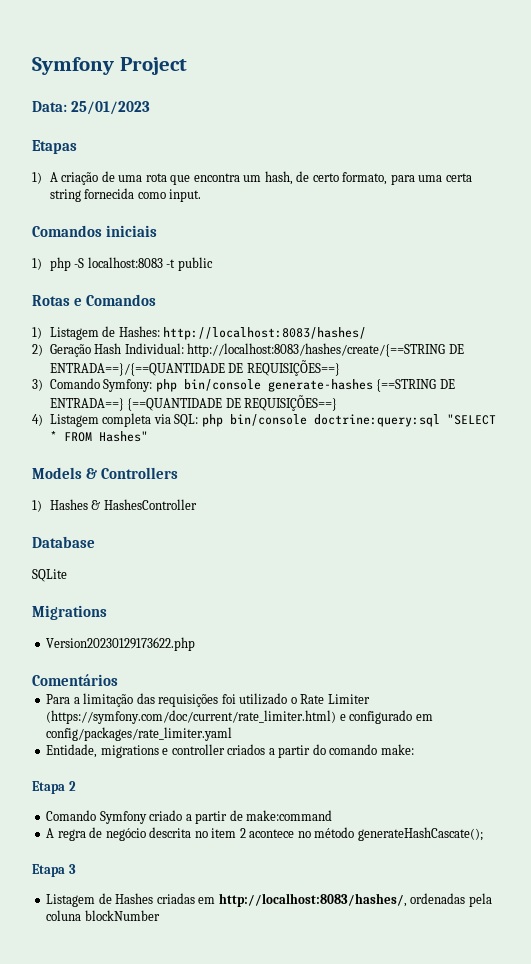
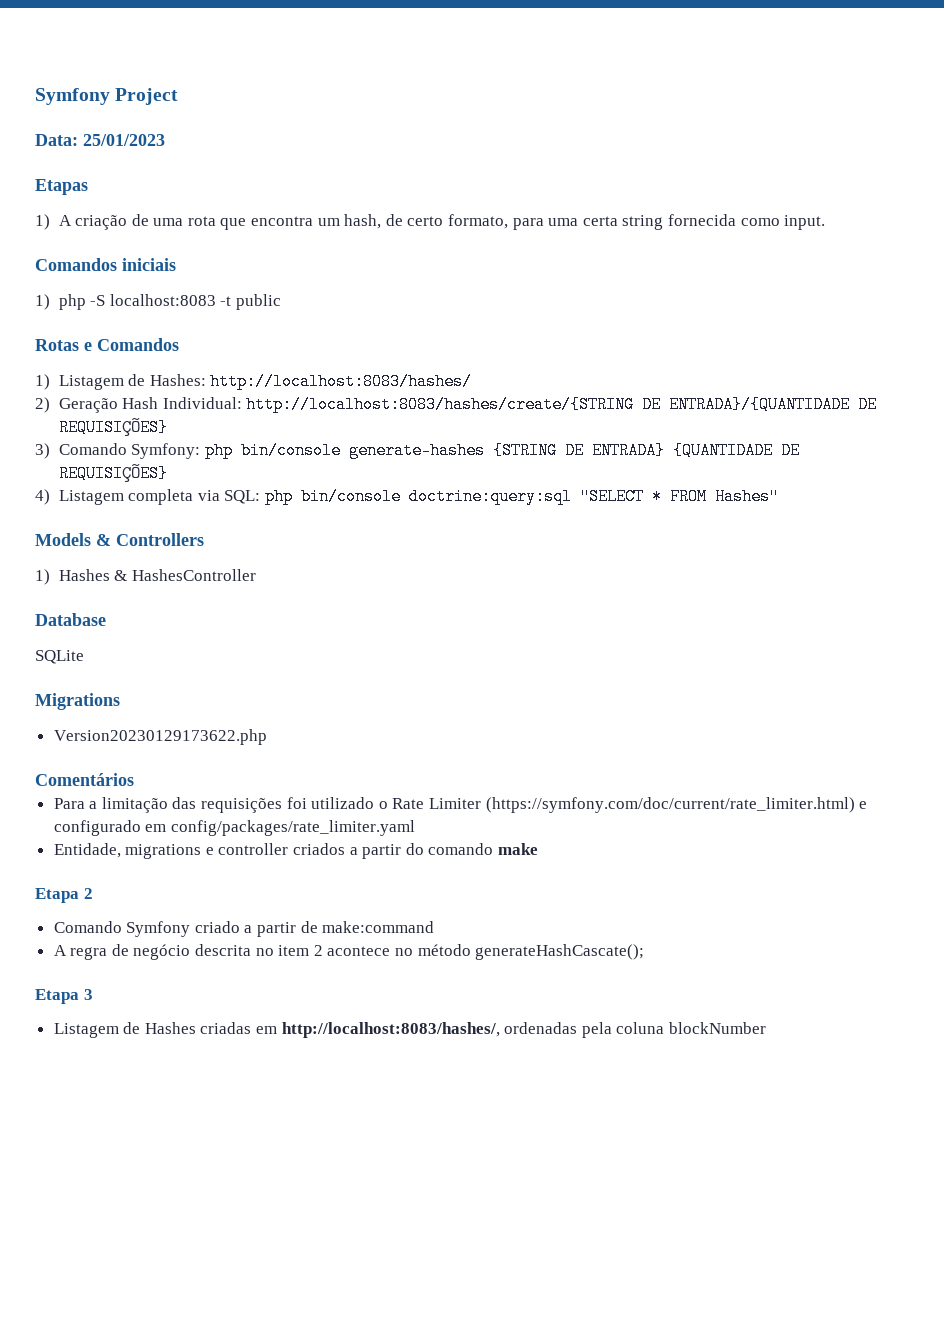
[187,343,464,357] [49,360,340,376] http://localhost:8083/hashes/create/{==STRING DE ENTRADA==}/{==QUANTIDADE DE REQUISIÇÕES==} -> [246,396,878,413] [58,418,168,436] http://localhost:8083/hashes/create/{STRING DE ENTRADA}/{QUANTIDADE DE REQUISIÇÕES}
[376,379,455,392] [49,395,338,411] {==STRING DE ENTRADA==} {==QUANTIDADE DE REQUISIÇÕES==} -> [492,442,800,459] [58,464,168,482] {STRING DE ENTRADA} {QUANTIDADE DE REQUISIÇÕES}
[380,744,414,755] make: -> [498,843,539,855] make

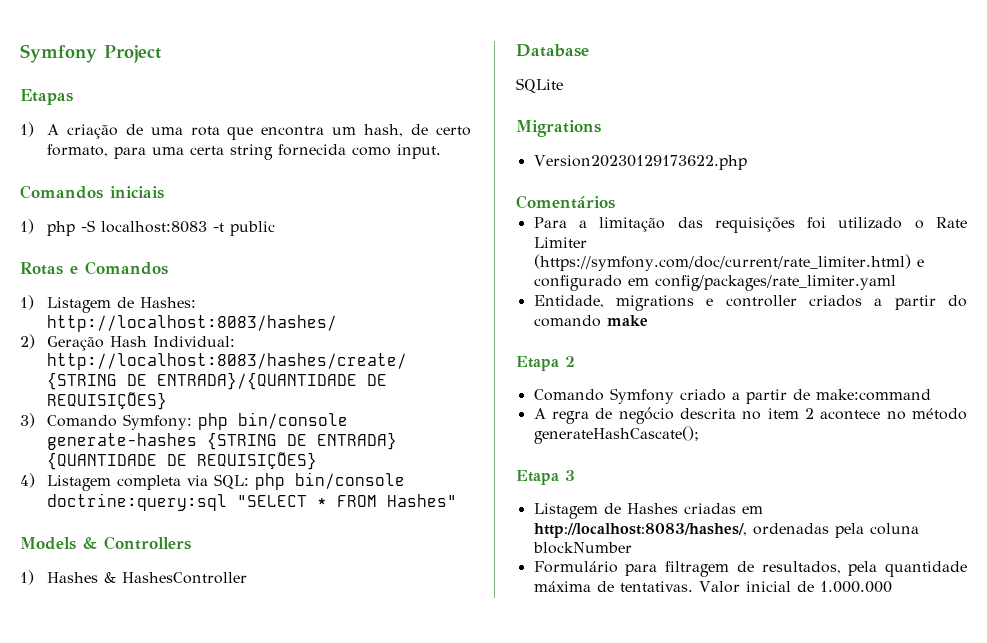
[35,134,165,146] // Data: 25/01/2023 -> (161, 54) none
(767, 1028) none -> [533,561,967,577] [533,581,892,593] // Formulário para filtragem de resultados, pela quantidade máxima de tentativas. Valor inicial de 1.000.000

